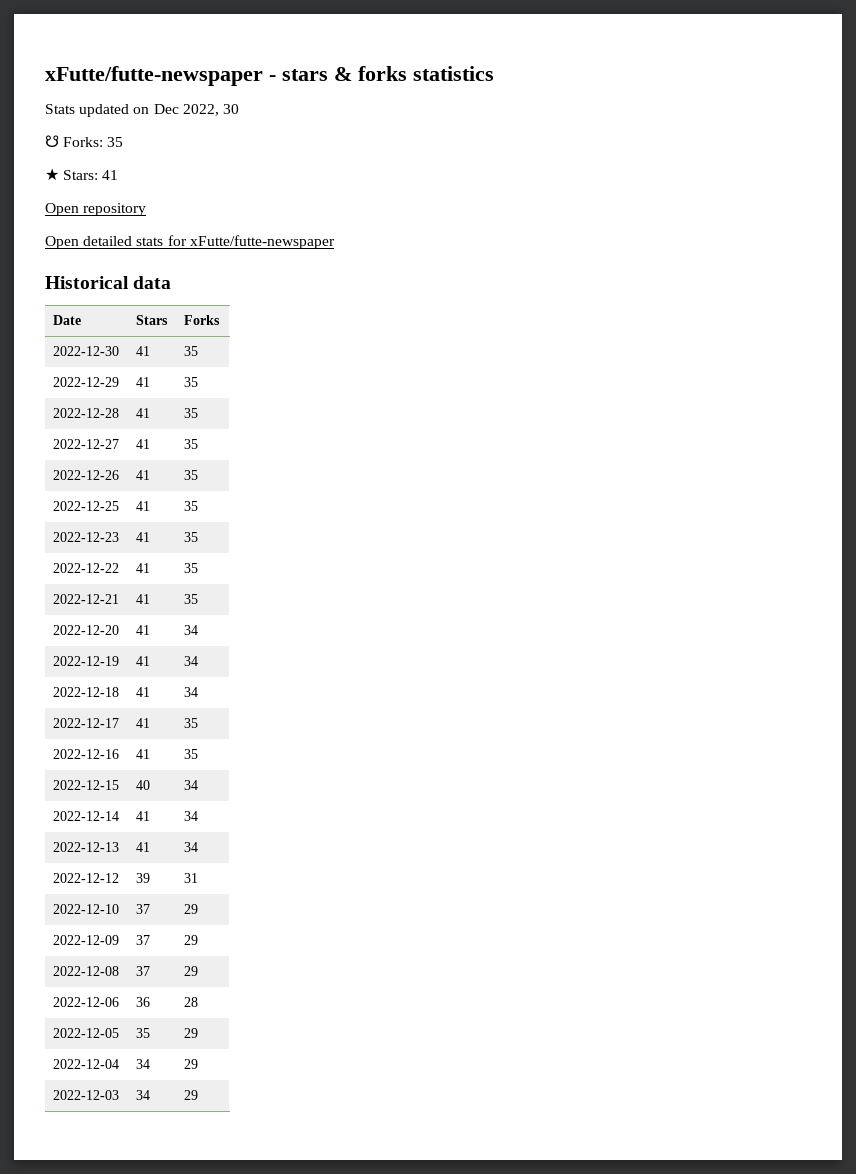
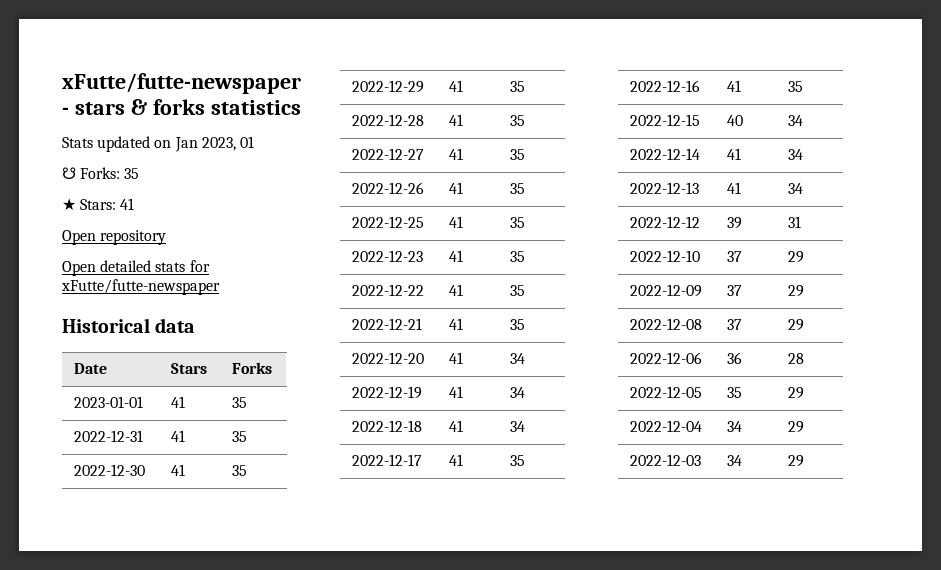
[153,104,239,116] Dec 2022, 30 -> [174,136,254,152] Jan 2023, 01
(221, 320) none -> [74,396,144,408] [171,396,186,408] [232,397,248,408] [74,430,144,442] [171,430,186,442] [232,431,248,442] // 2023-01-01 | 41 | 35 // 2022-12-31 | 41 | 35

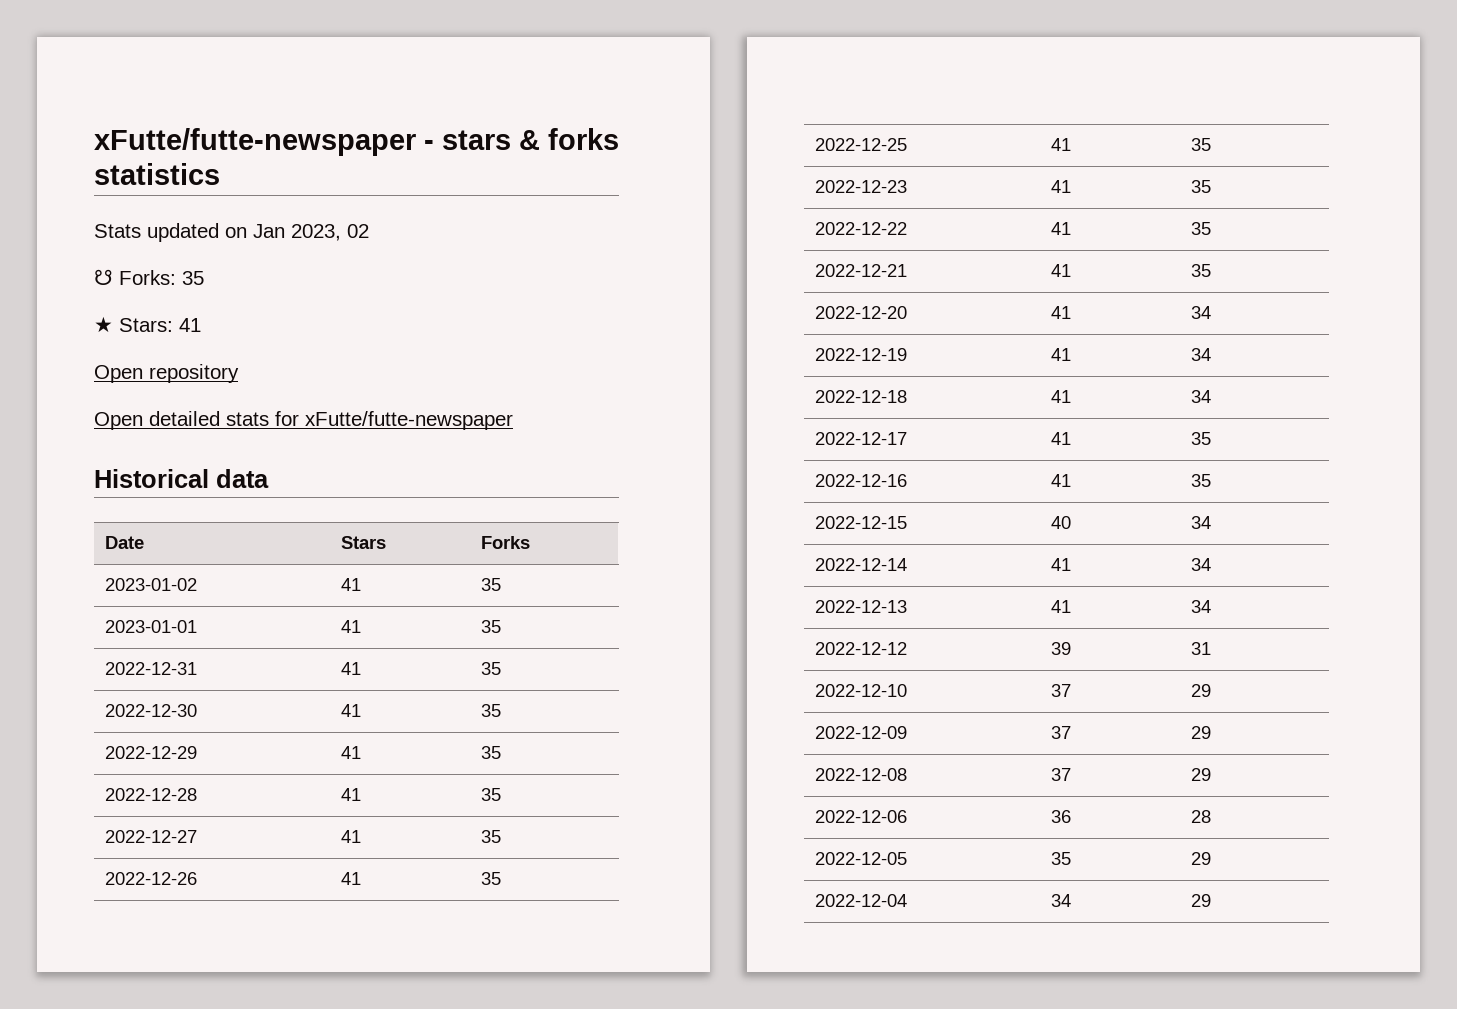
[239,136,254,148] 01 -> [347,224,369,238] 02
(273, 368) none -> [105,578,198,591] [341,578,362,591] [481,578,502,591] // 2023-01-02 | 41 | 35
[630,454,702,466] [727,455,743,466] [788,455,805,467] // 2022-12-03 | 34 | 29 -> (1212, 900) none

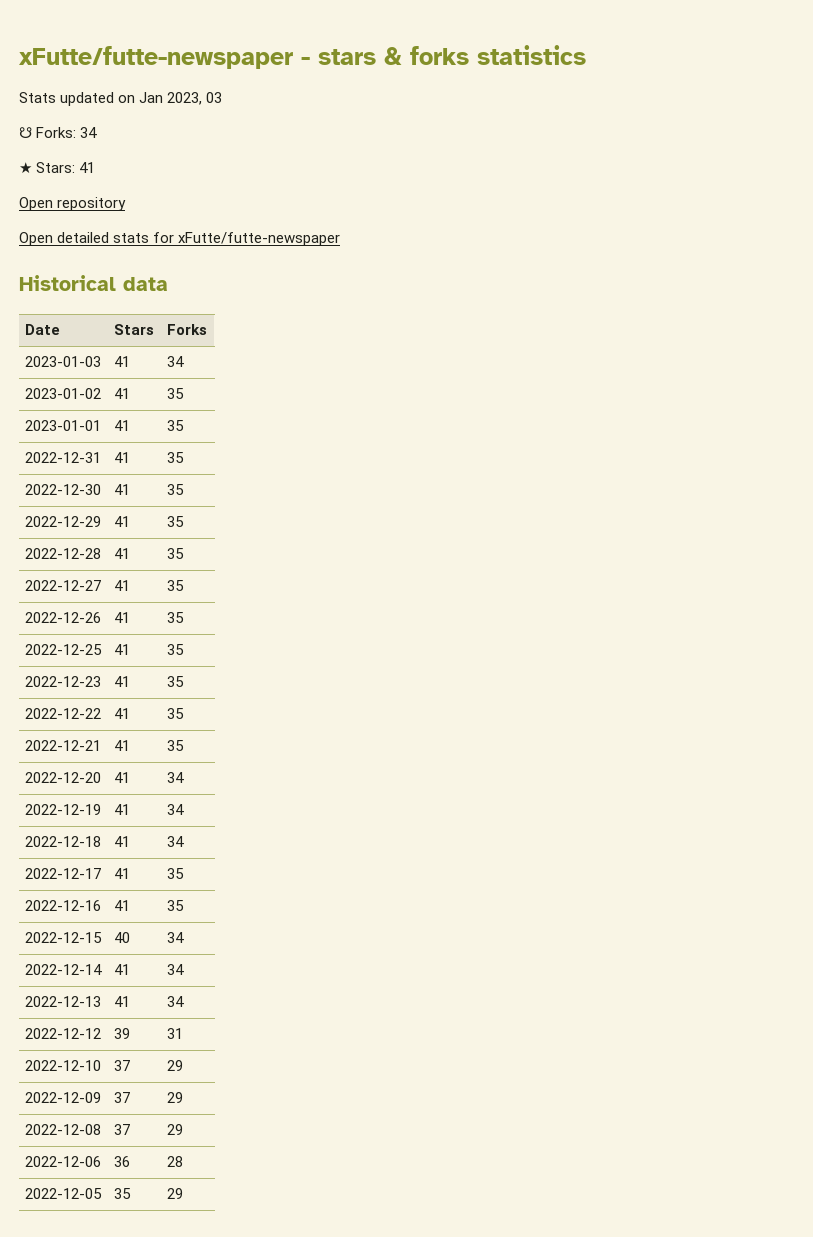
[347,224,369,238] 02 -> [206,92,223,103] 03
[182,271,204,285] 35 -> [80,127,98,138] 34
(531, 542) none -> [25,356,102,367] [114,356,131,367] [167,356,185,367] // 2023-01-03 | 41 | 34
[815,894,908,907] [1051,894,1072,907] [1191,894,1212,907] // 2022-12-04 | 34 | 29 -> (184, 1193) none

